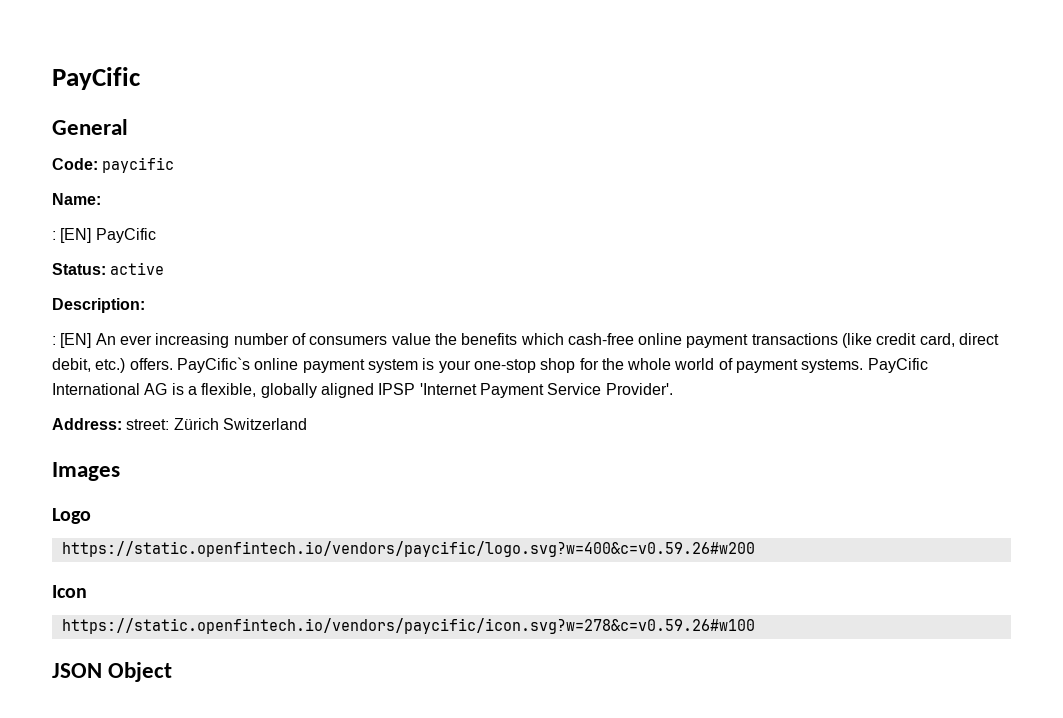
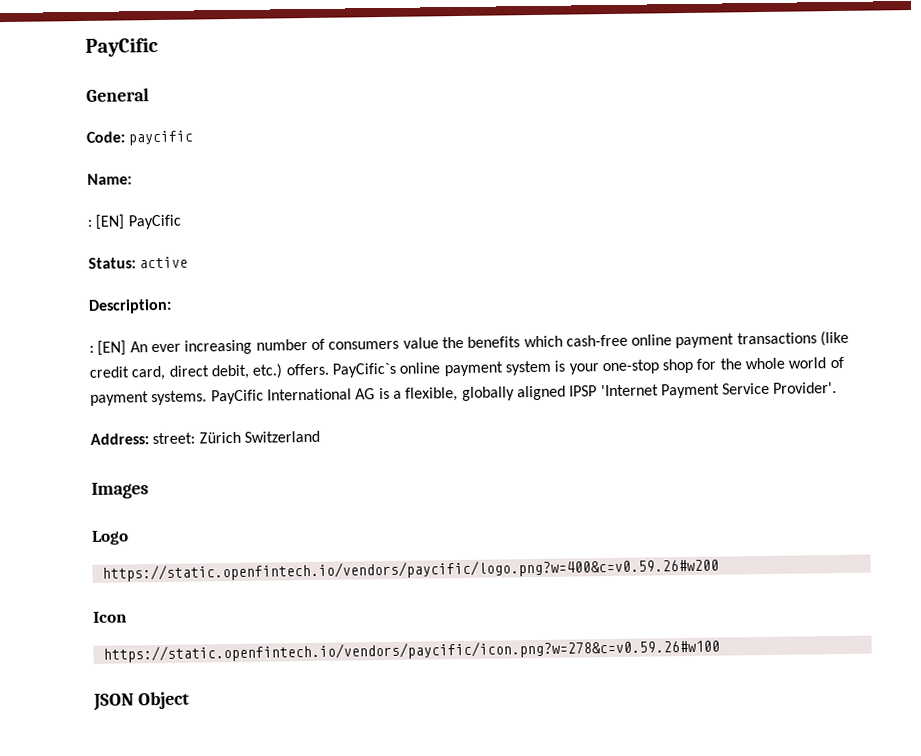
[61,541,755,557] https://static.openfintech.io/vendors/paycific/logo.svg?w=400&c=v0.59.26#w200 -> [101,557,719,582] https://static.openfintech.io/vendors/paycific/logo.png?w=400&c=v0.59.26#w200
[61,618,755,634] https://static.openfintech.io/vendors/paycific/icon.svg?w=278&c=v0.59.26#w100 -> [102,638,720,663] https://static.openfintech.io/vendors/paycific/icon.png?w=278&c=v0.59.26#w100

